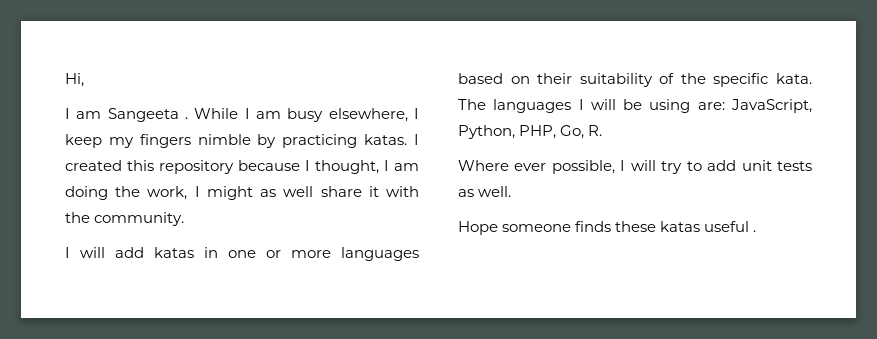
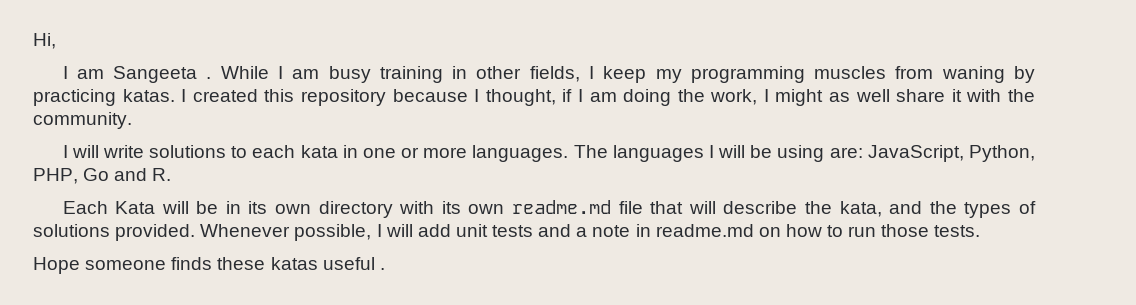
[328,108,419,122] [65,134,251,148] elsewhere, I keep my fingers nimble -> [379,66,1005,83] training in other fields, I keep my programming muscles from waning
(379, 167) none -> [562,89,573,102] if
[115,247,419,261] [458,73,812,87] add katas in one or more languages based on their suitability of the specific kata. -> [102,145,569,162] write solutions to each kata in one or more languages.
[560,125,585,139] Go, -> [83,168,148,181] Go and
[458,160,547,171] Where ever -> [62,200,1036,218] [33,224,291,241] Each Kata will be in its own directory with its own readme.md file that will describe the kata, and the types of solutions provided. Whenever
[661,161,702,174] try to -> (413, 230) none
[458,186,512,197] as well. -> [538,224,981,237] and a note in readme.md on how to run those tests.

